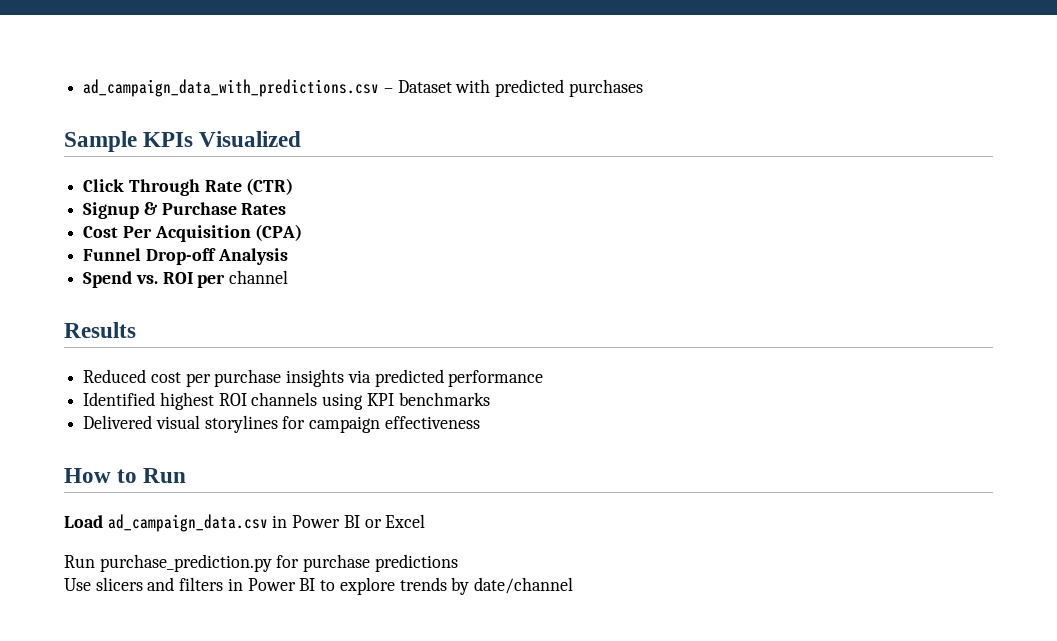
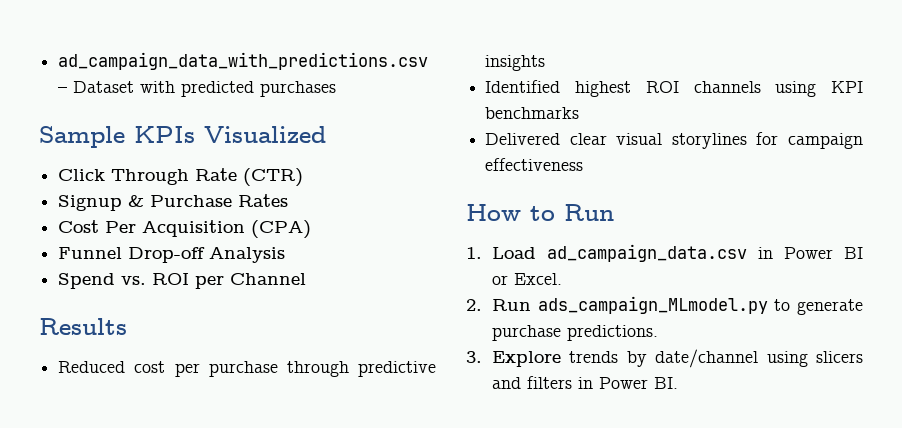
[229,270,289,284] channel -> [230,273,307,285] Channel
(282, 378) none -> [286,361,436,377] through predictive
[347,369,544,387] via predicted performance -> (546, 63) none
(153, 422) none -> [569,133,607,145] clear
(187, 475) none -> [466,247,482,259] 1.
[385,514,426,528] [64,554,458,572] [64,578,91,591] Excel // Run purchase_prediction.py for purchase predictions // Use -> [513,273,562,285] [466,296,863,315] [491,325,658,341] [466,349,808,368] Excel. // 2. Run ads_campaign_MLmodel.py to generate purchase predictions. // 3. Explore trends by date/channel using
[299,577,573,595] BI to explore trends by date/channel -> [653,377,678,389] BI.

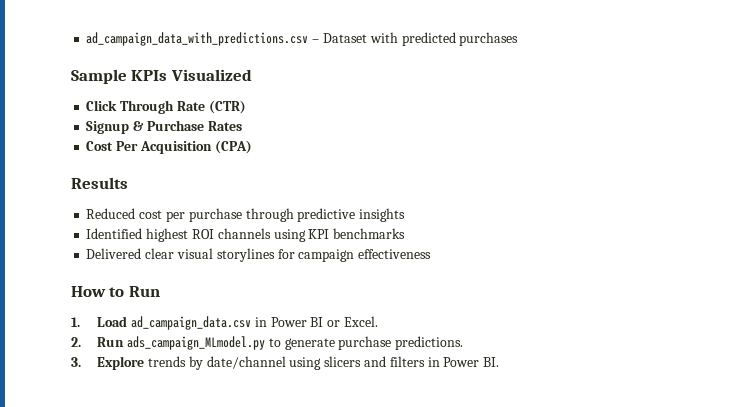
[58,247,286,263] [58,273,307,289] // Funnel Drop-off Analysis // Spend vs. ROI per Channel -> (252, 147) none

